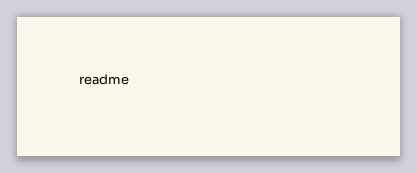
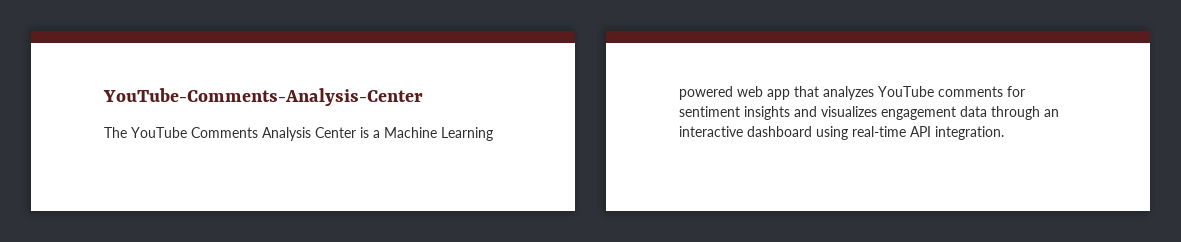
[79,74,129,85] readme -> [103,88,423,106] [104,127,493,141] [679,86,1025,100] [679,106,1059,120] [679,126,1004,140] YouTube-Comments-Analysis-Center // The YouTube Comments Analysis Center is a Machine Learning powered web app that analyzes YouTube comments for sentiment insights and visualizes engagement data through an interactive dashboard using real-time API integration.

